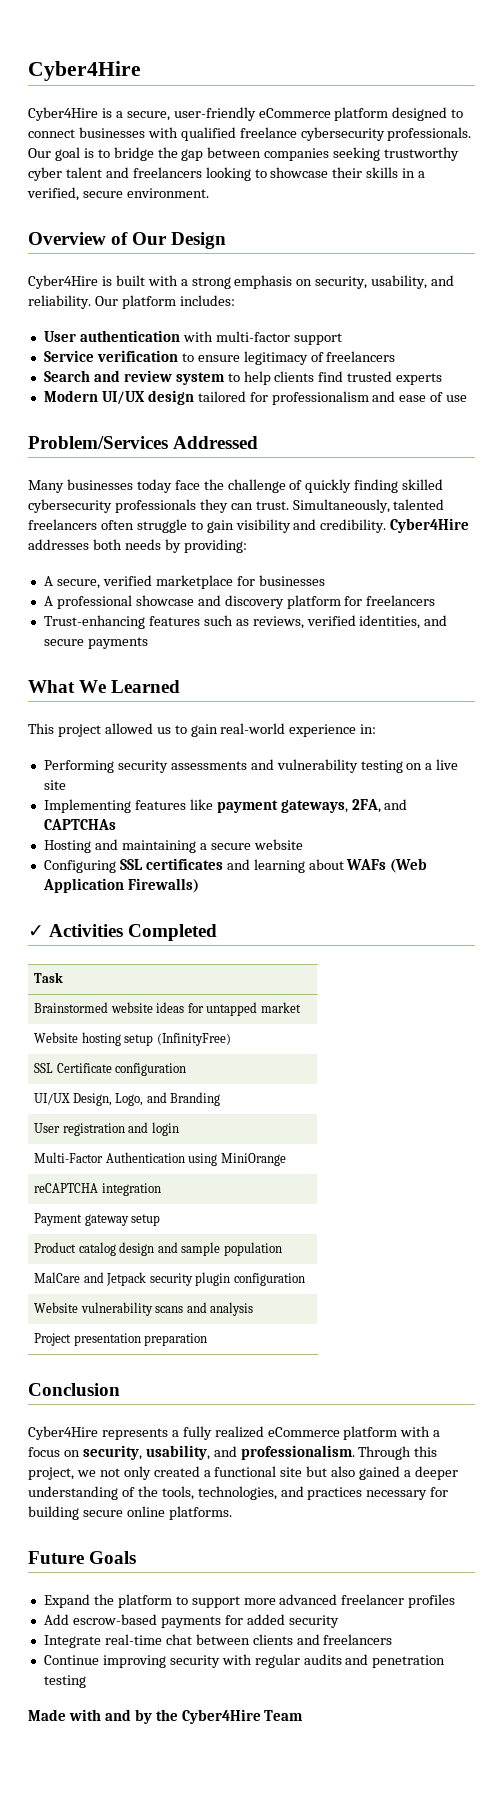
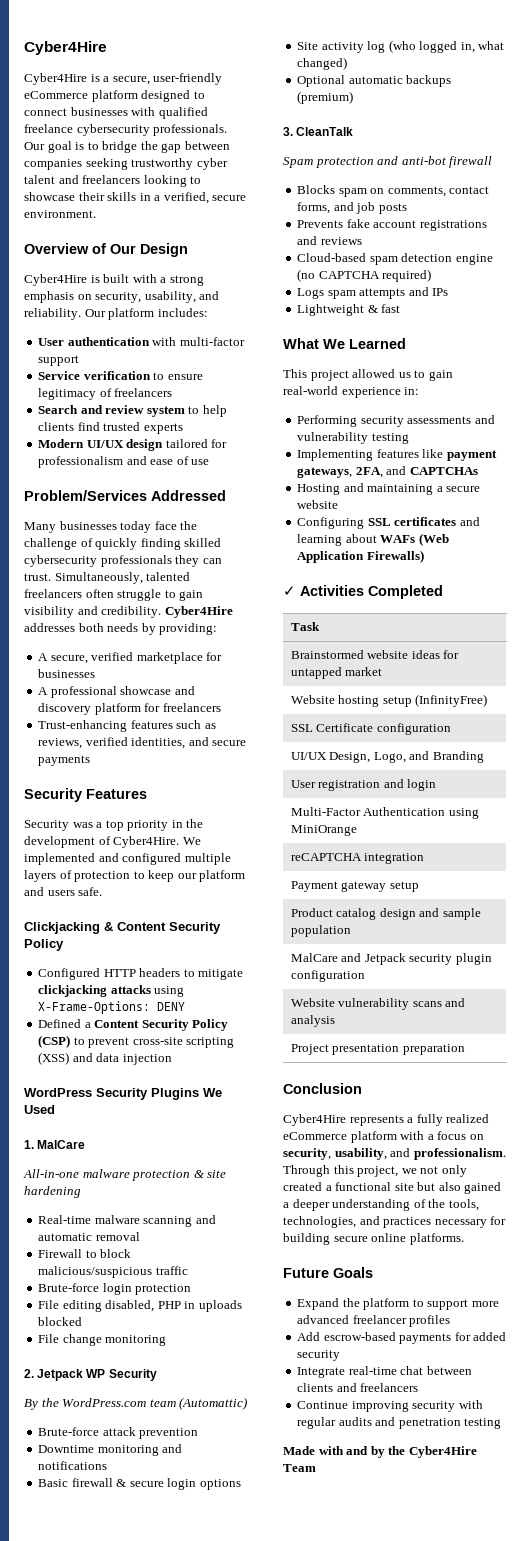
(148, 643) none -> [24,788,147,802] [24,819,204,831] [24,836,201,848] [24,853,231,865] [24,870,246,882] [24,887,103,896] [24,922,221,934] [24,939,64,951] [38,968,244,980] [38,985,185,997] [38,1001,186,1014] [38,1019,229,1031] [38,1035,235,1048] [38,1052,172,1065] [24,1088,222,1100] [24,1105,55,1114] [24,1140,86,1149] [23,1169,227,1181] [24,1186,81,1198] [38,1215,216,1227] [38,1232,140,1241] [38,1249,132,1258] [38,1266,188,1278] [38,1283,192,1295] [38,1300,242,1312] [38,1317,83,1326] [38,1334,167,1346] [24,1369,157,1381] [24,1397,248,1410] [38,1427,199,1439] [38,1444,183,1456] [38,1461,108,1470] [38,1478,241,1490] [297,40,505,53] [297,57,348,70] [297,75,452,87] [297,91,354,104] [283,127,354,136] [283,156,493,168] [297,185,490,197] [297,202,407,214] [297,219,487,231] [297,236,362,245] [297,253,493,265] [297,269,432,282] [297,287,449,299] [297,304,401,316] // Security Features // Security was a top priority in the development of Cyber4Hire. We implemented and configured multiple layers of protection to keep our platform and users safe. // Clickjacking & Content Security Policy // Configured HTTP headers to mitigate clickjacking attacks using X-Frame-Options: DENY // Defined a Content Security Policy (CSP) to prevent cross-site scripting (XSS) and data injection // WordPress Security Plugins We Used // 1. MalCare // All-in-one malware protection & site hardening // Real-time malware scanning and automatic removal // Firewall to block malicious/suspicious traffic // Brute-force login protection // File editing disabled, PHP in uploads blocked // File change monitoring // 2. Jetpack WP Security // By the WordPress.com team (Automattic) // Brute-force attack prevention // Downtime monitoring and notifications // Basic firewall & secure login options // Site activity log (who logged in, what changed) // Optional automatic backups (premium) // 3. CleanTalk // Spam protection and anti-bot firewall // Blocks spam on comments, contact forms, and job posts // Prevents fake account registrations and reviews // Cloud-based spam detection engine (no CAPTCHA required) // Logs spam attempts and IPs // Lightweight & fast
[406,759,459,770] [43,780,66,790] on a live site -> (409, 438) none

